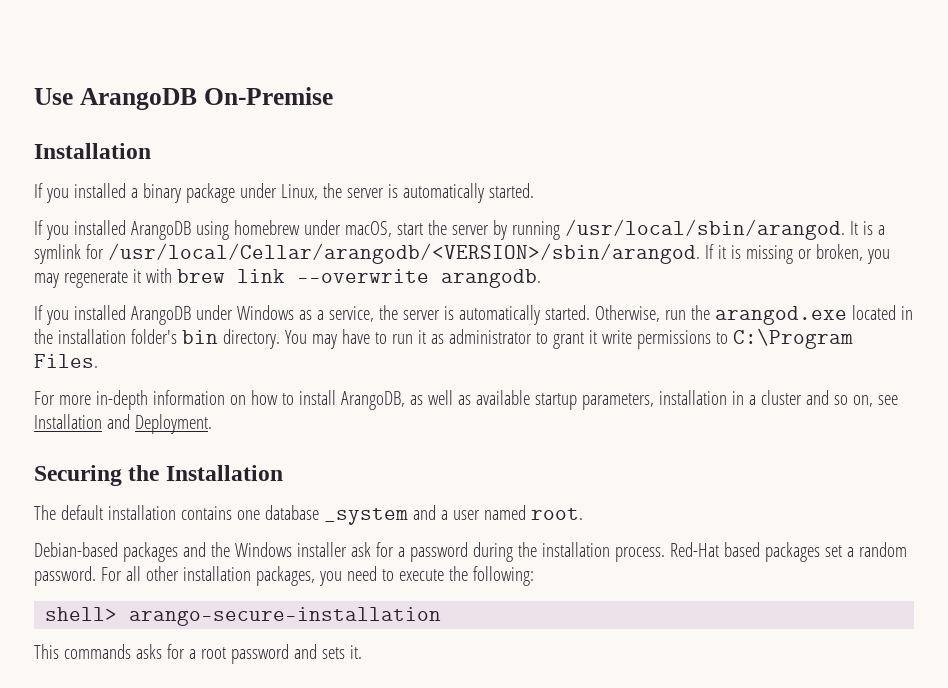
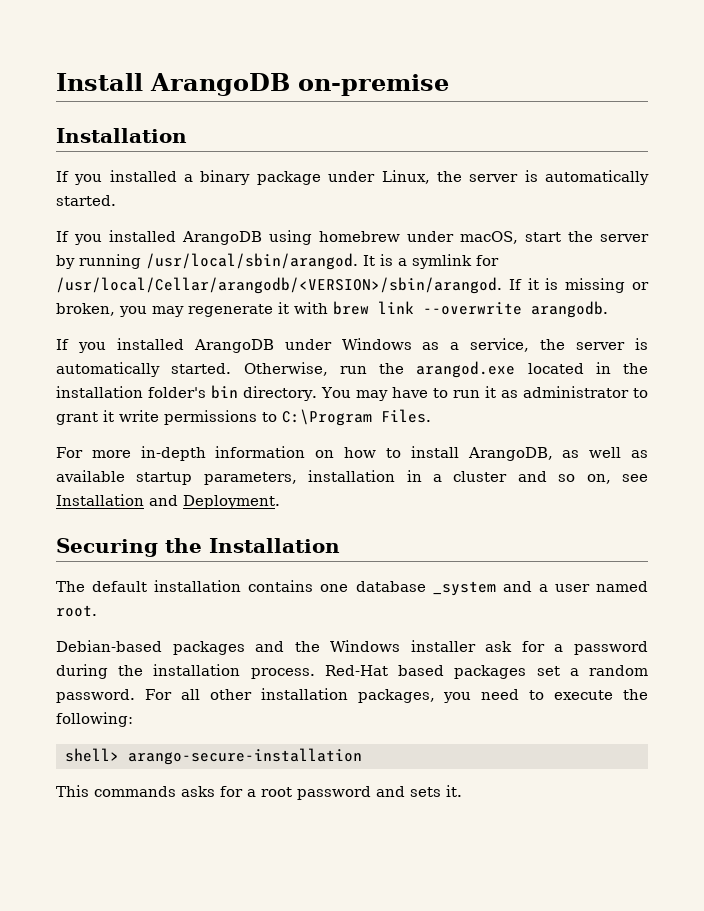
[34,87,333,110] Use ArangoDB On-Premise -> [56,73,449,96] Install ArangoDB on-premise

